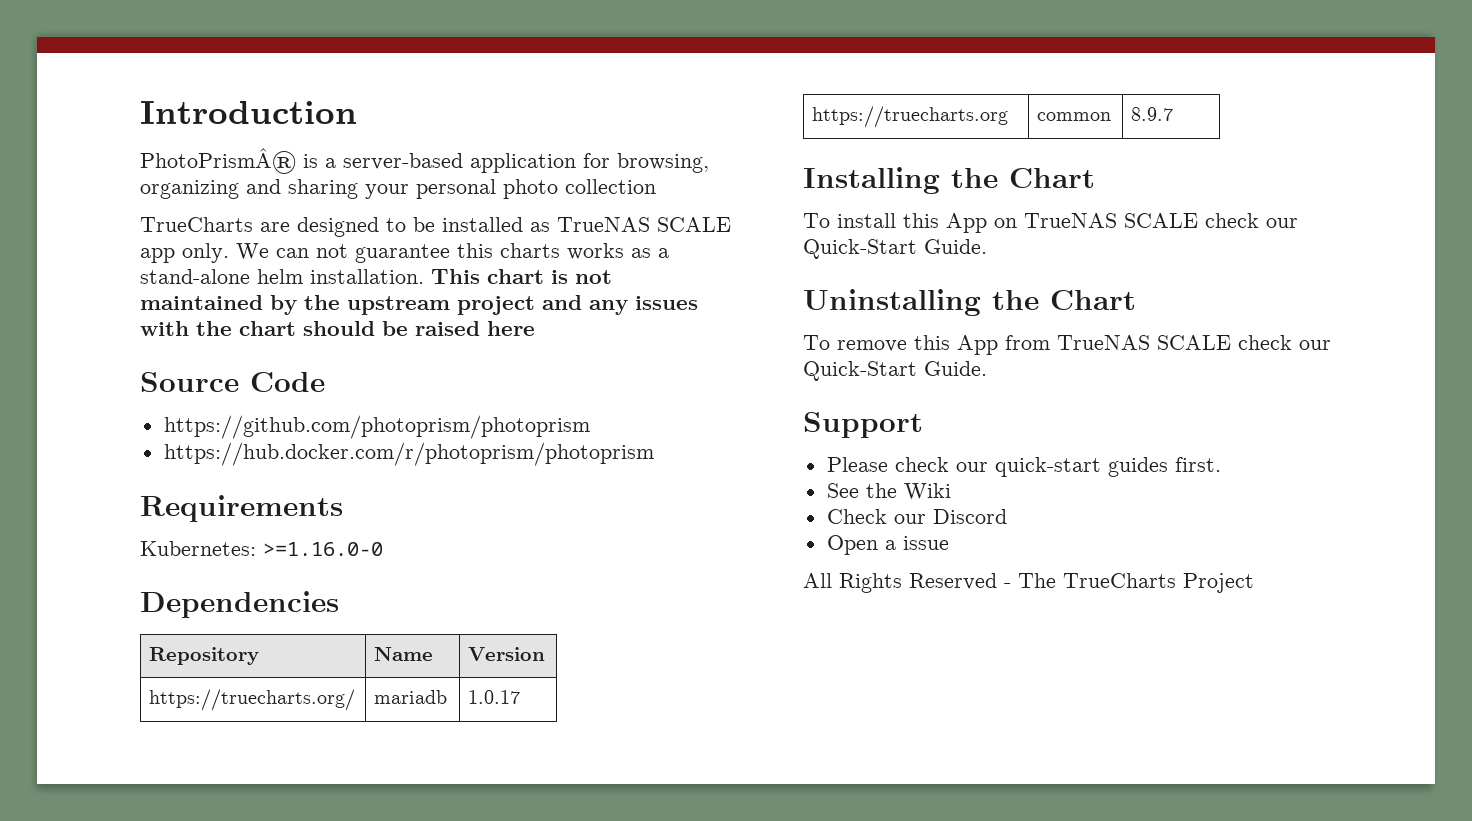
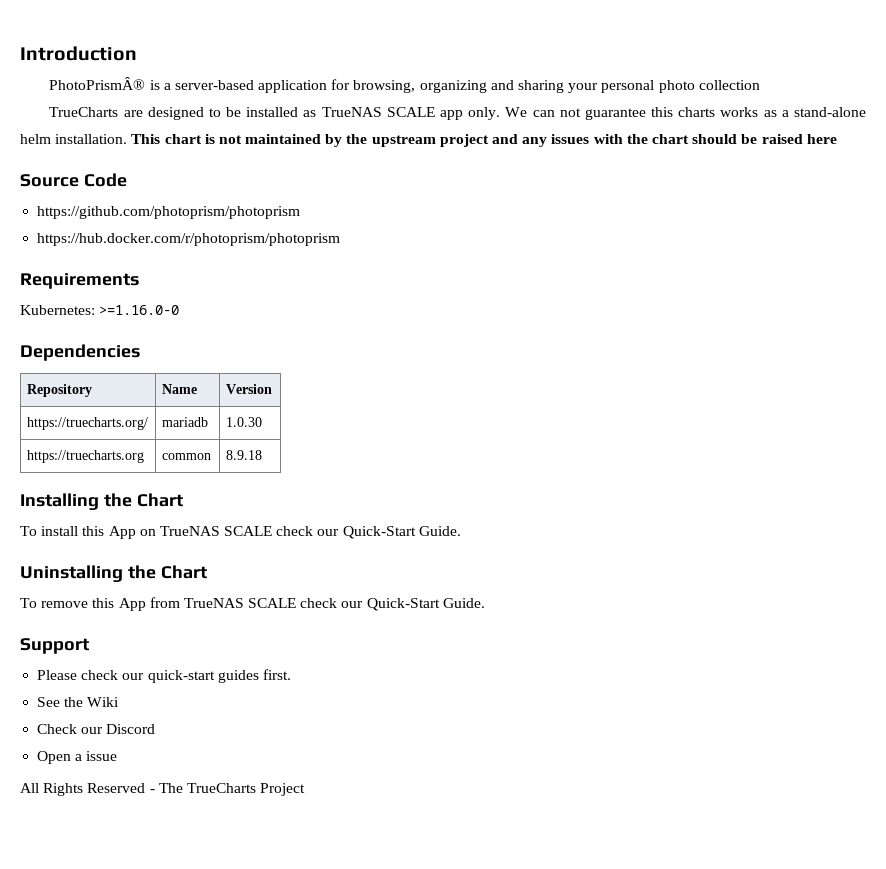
[468,690,521,704] 1.0.17 -> [225,417,262,427] 1.0.30
[1131,107,1174,121] 8.9.7 -> [225,450,262,460] 8.9.18

